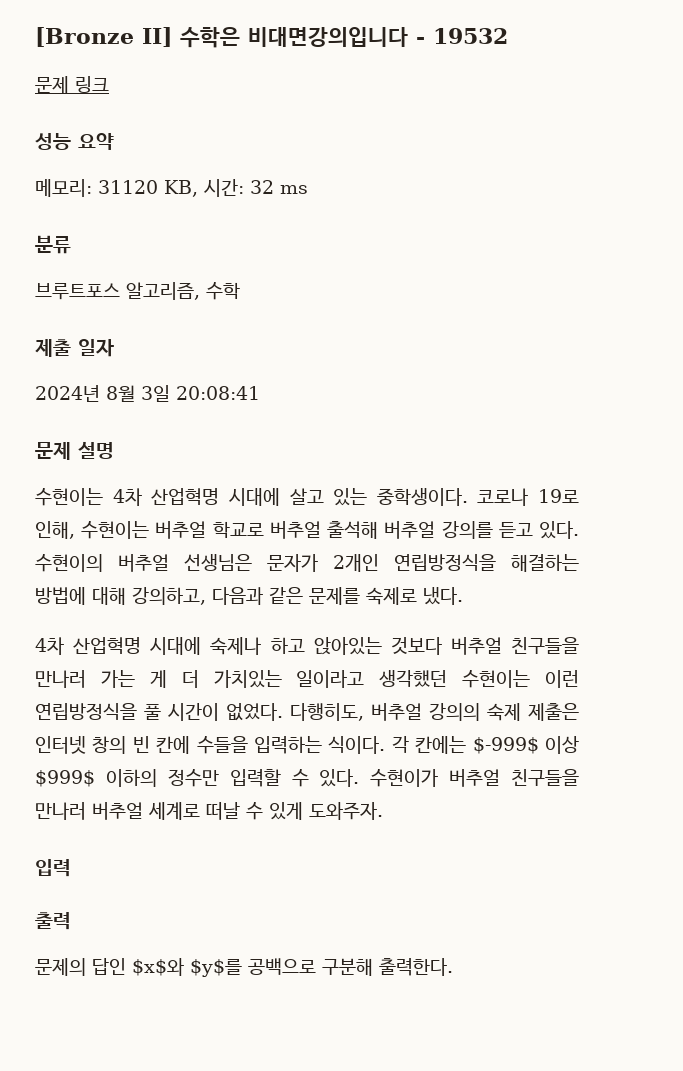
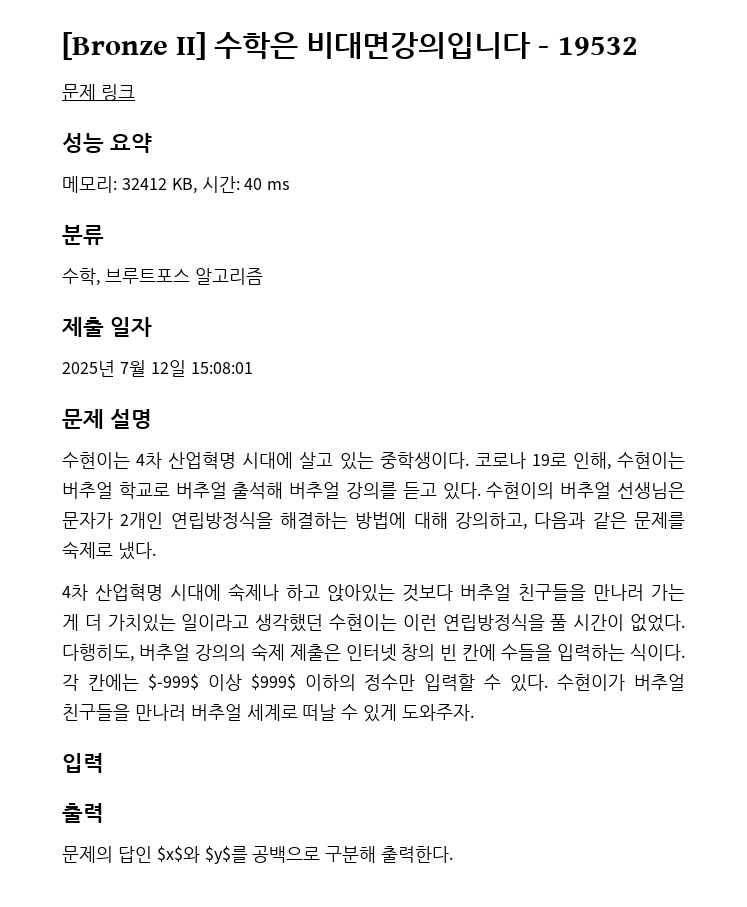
[98,180,158,194] 31120 -> [121,178,167,190] 32412
[250,180,274,194] 32 -> [244,178,263,190] 40
[35,282,240,300] 브루트포스 알고리즘, 수학 -> [62,268,263,286] 수학, 브루트포스 알고리즘
[35,385,260,402] 2024년 8월 3일 20:08:41 -> [62,360,253,377] 2025년 7월 12일 15:08:01

